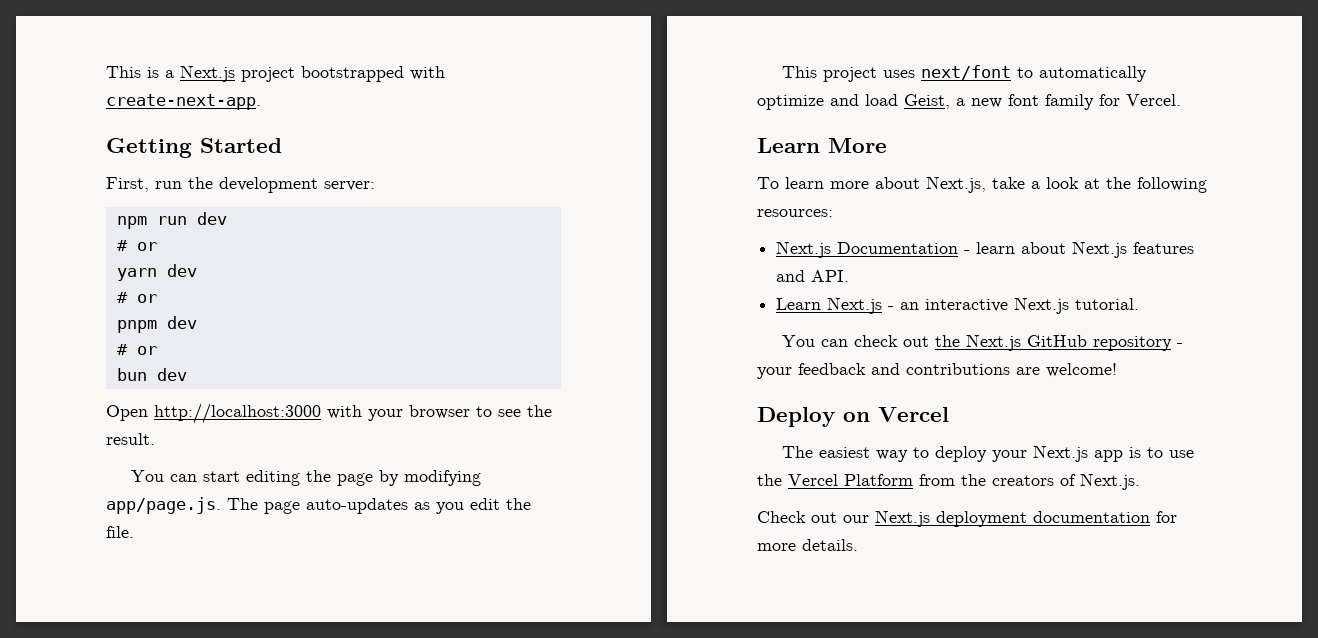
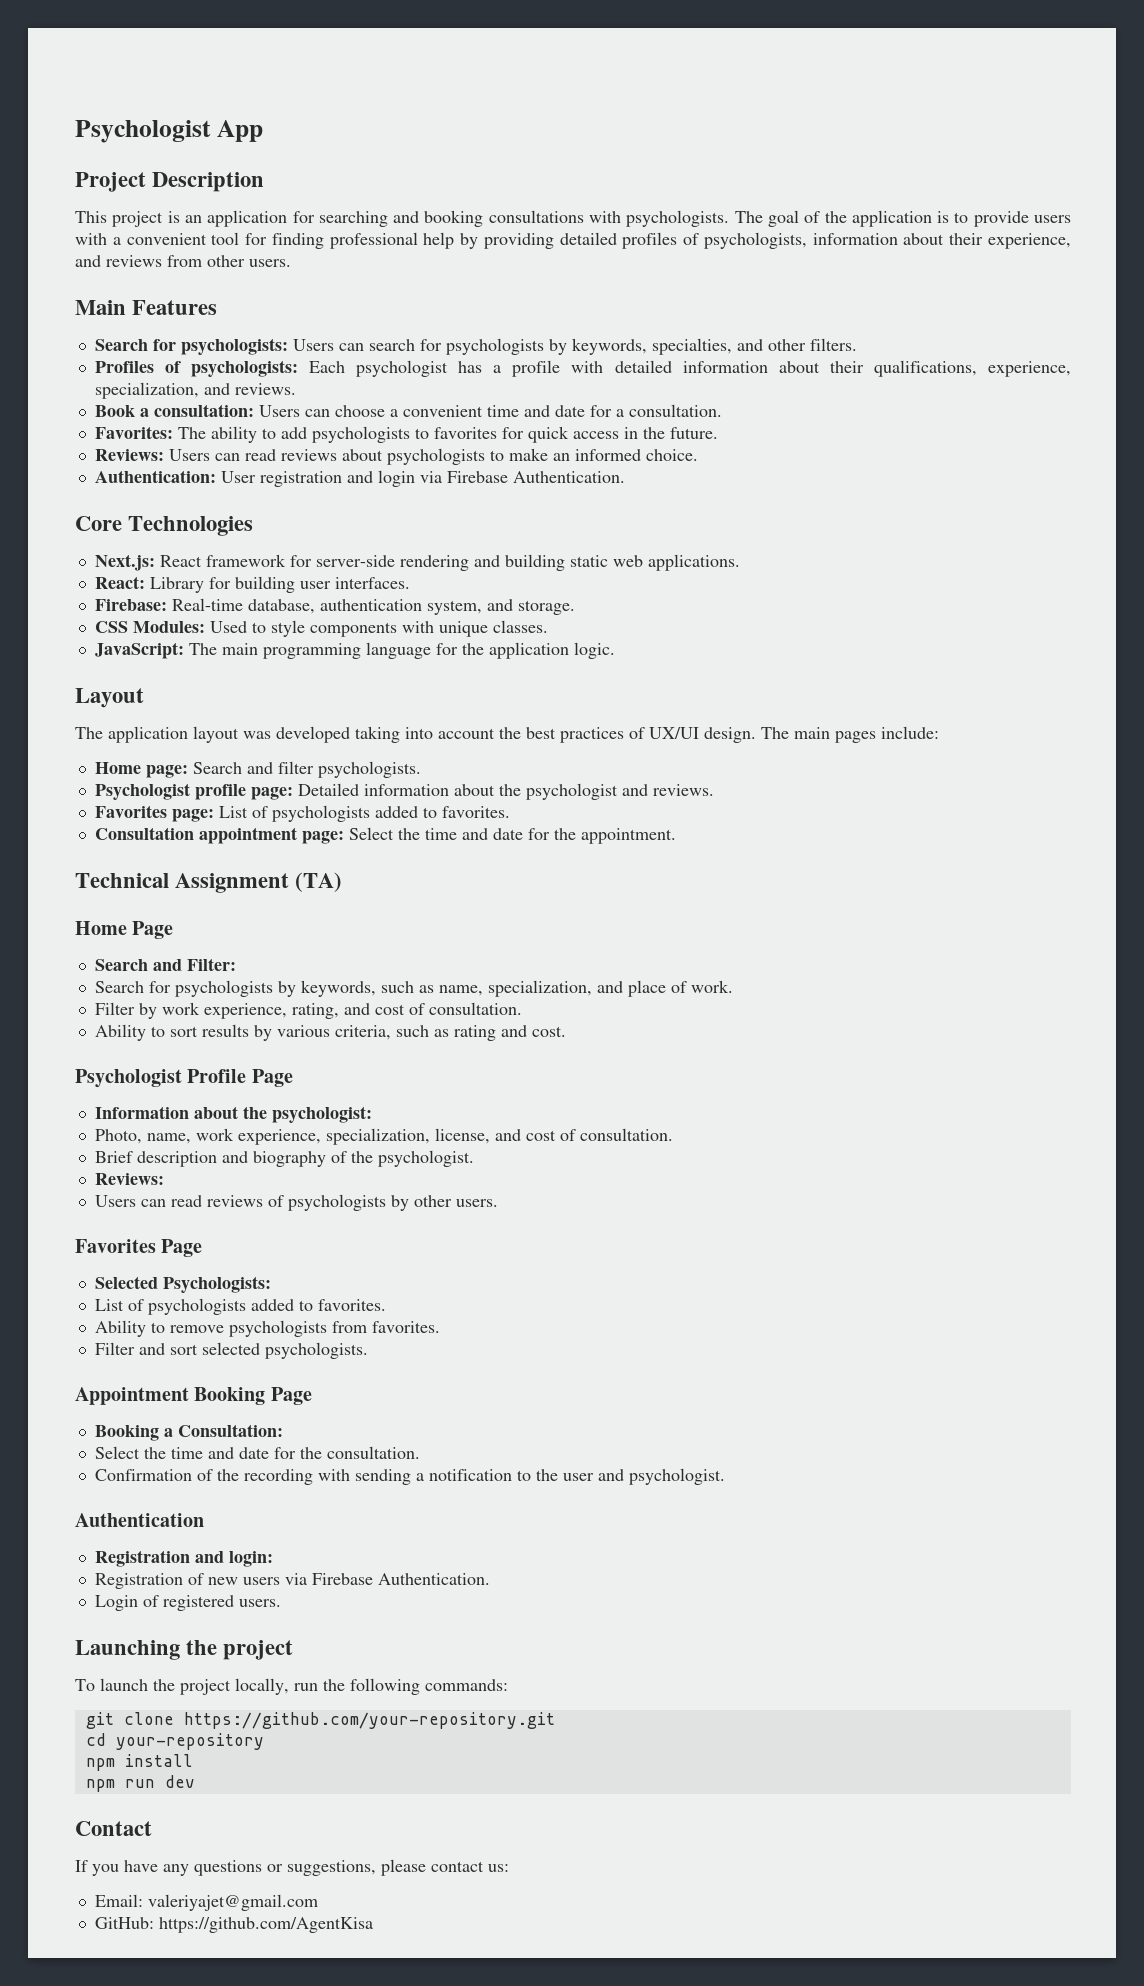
[106,65,445,82] [106,94,261,110] [106,138,282,158] [106,177,375,193] [116,212,227,229] [116,240,157,251] [116,264,197,281] [116,292,157,303] [116,316,197,333] [116,344,157,355] [116,368,187,381] [106,403,552,424] [106,433,155,445] [131,470,482,486] [106,497,531,514] [106,526,134,538] [782,65,1148,82] [757,94,1181,110] [757,138,887,153] [757,176,1207,193] [757,209,833,217] [776,241,1195,258] [776,270,850,282] [776,297,1140,314] [782,334,1184,351] [757,363,1117,379] [757,407,949,427] [782,445,1195,462] [757,473,1140,490] [757,510,1177,527] [757,539,858,551] This is a Next.js project bootstrapped with create-next-app. // Getting Started // First, run the development server: // npm run dev // # or // yarn dev // # or // pnpm dev // # or // bun dev // Open http://localhost:3000 with your browser to see the result. // You can start editing the page by modifying app/page.js. The page auto-updates as you edit the file. // This project uses next/font to automatically optimize and load Geist, a new font family for Vercel. // Learn More // To learn more about Next.js, take a look at the following resources: // Next.js Documentation - learn about Next.js features and API. // Learn Next.js - an interactive Next.js tutorial. // You can check out the Next.js GitHub repository - your feedback and contributions are welcome! // Deploy on Vercel // The easiest way to deploy your Next.js app is to use the Vercel Platform from the creators of Next.js. // Check out our Next.js deployment documentation for more details. -> [75,120,263,143] [75,172,265,192] [75,210,1071,227] [75,232,1071,249] [75,255,291,267] [75,300,218,315] [94,338,857,355] [94,360,1071,377] [94,382,296,399] [94,404,722,417] [94,426,718,443] [94,448,698,465] [94,470,625,487] [75,516,254,536] [94,554,740,571] [94,576,410,593] [94,598,575,615] [94,620,548,637] [94,642,615,659] [75,688,144,708] [75,726,939,743] [94,761,421,778] [94,783,714,800] [94,805,510,822] [94,827,676,844] [75,872,343,893] [75,921,174,939] [94,958,236,971] [94,980,733,997] [94,1002,522,1019] [94,1024,566,1041] [75,1069,293,1088] [94,1106,372,1123] [94,1128,673,1145] [94,1150,474,1167] [94,1173,164,1185] [94,1194,498,1211] [75,1239,203,1257] [94,1276,271,1293] [94,1298,386,1315] [94,1320,440,1337] [94,1342,368,1359] [75,1387,312,1405] [94,1424,283,1441] [94,1446,420,1459] [94,1468,725,1485] [75,1513,204,1527] [94,1550,273,1567] [94,1573,490,1589] [94,1595,281,1611] [75,1640,294,1660] [75,1678,508,1695] [85,1712,555,1729] [85,1733,264,1750] [85,1754,193,1771] [85,1775,195,1792] [75,1821,152,1836] [75,1859,509,1876] [94,1894,318,1911] [94,1917,373,1933] Psychologist App // Project Description // This project is an application for searching and booking consultations with psychologists. The goal of the application is to provide users with a convenient tool for finding professional help by providing detailed profiles of psychologists, information about their experience, and reviews from other users. // Main Features // Search for psychologists: Users can search for psychologists by keywords, specialties, and other filters. // Profiles of psychologists: Each psychologist has a profile with detailed information about their qualifications, experience, specialization, and reviews. // Book a consultation: Users can choose a convenient time and date for a consultation. // Favorites: The ability to add psychologists to favorites for quick access in the future. // Reviews: Users can read reviews about psychologists to make an informed choice. // Authentication: User registration and login via Firebase Authentication. // Core Technologies // Next.js: React framework for server-side rendering and building static web applications. // React: Library for building user interfaces. // Firebase: Real-time database, authentication system, and storage. // CSS Modules: Used to style components with unique classes. // JavaScript: The main programming language for the application logic. // Layout // The application layout was developed taking into account the best practices of UX/UI design. The main pages include: // Home page: Search and filter psychologists. // Psychologist profile page: Detailed information about the psychologist and reviews. // Favorites page: List of psychologists added to favorites. // Consultation appointment page: Select the time and date for the appointment. // Technical Assignment (TA) // Home Page // Search and Filter: // Search for psychologists by keywords, such as name, specialization, and place of work. // Filter by work experience, rating, and cost of consultation. // Ability to sort results by various criteria, such as rating and cost. // Psychologist Profile Page // Information about the psychologist: // Photo, name, work experience, specialization, license, and cost of consultation. // Brief description and biography of the psychologist. // Reviews: // Users can read reviews of psychologists by other users. // Favorites Page // Selected Psychologists: // List of psychologists added to favorites. // Ability to remove psychologists from favorites. // Filter and sort selected psychologists. // Appointment Booking Page // Booking a Consultation: // Select the time and date for the consultation. // Confirmation of the recording with sending a notification to the user and psychologist. // Authentication // Registration and login: // Registration of new users via Firebase Authentication. // Login of registered users. // Launching the project // To launch the project locally, run the following commands: // git clone https://github.com/your-repository.git // cd your-repository // npm install // npm run dev // Contact // If you have any questions or suggestions, please contact us: // Email: valeriyajet@gmail.com // GitHub: https://github.com/AgentKisa

